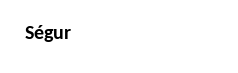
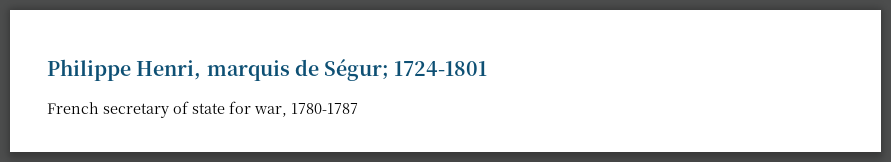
[25,25,71,42] Ségur -> [47,59,488,81] [47,101,358,118] Philippe Henri, marquis de Ségur; 1724-1801 // French secretary of state for war, 1780-1787

